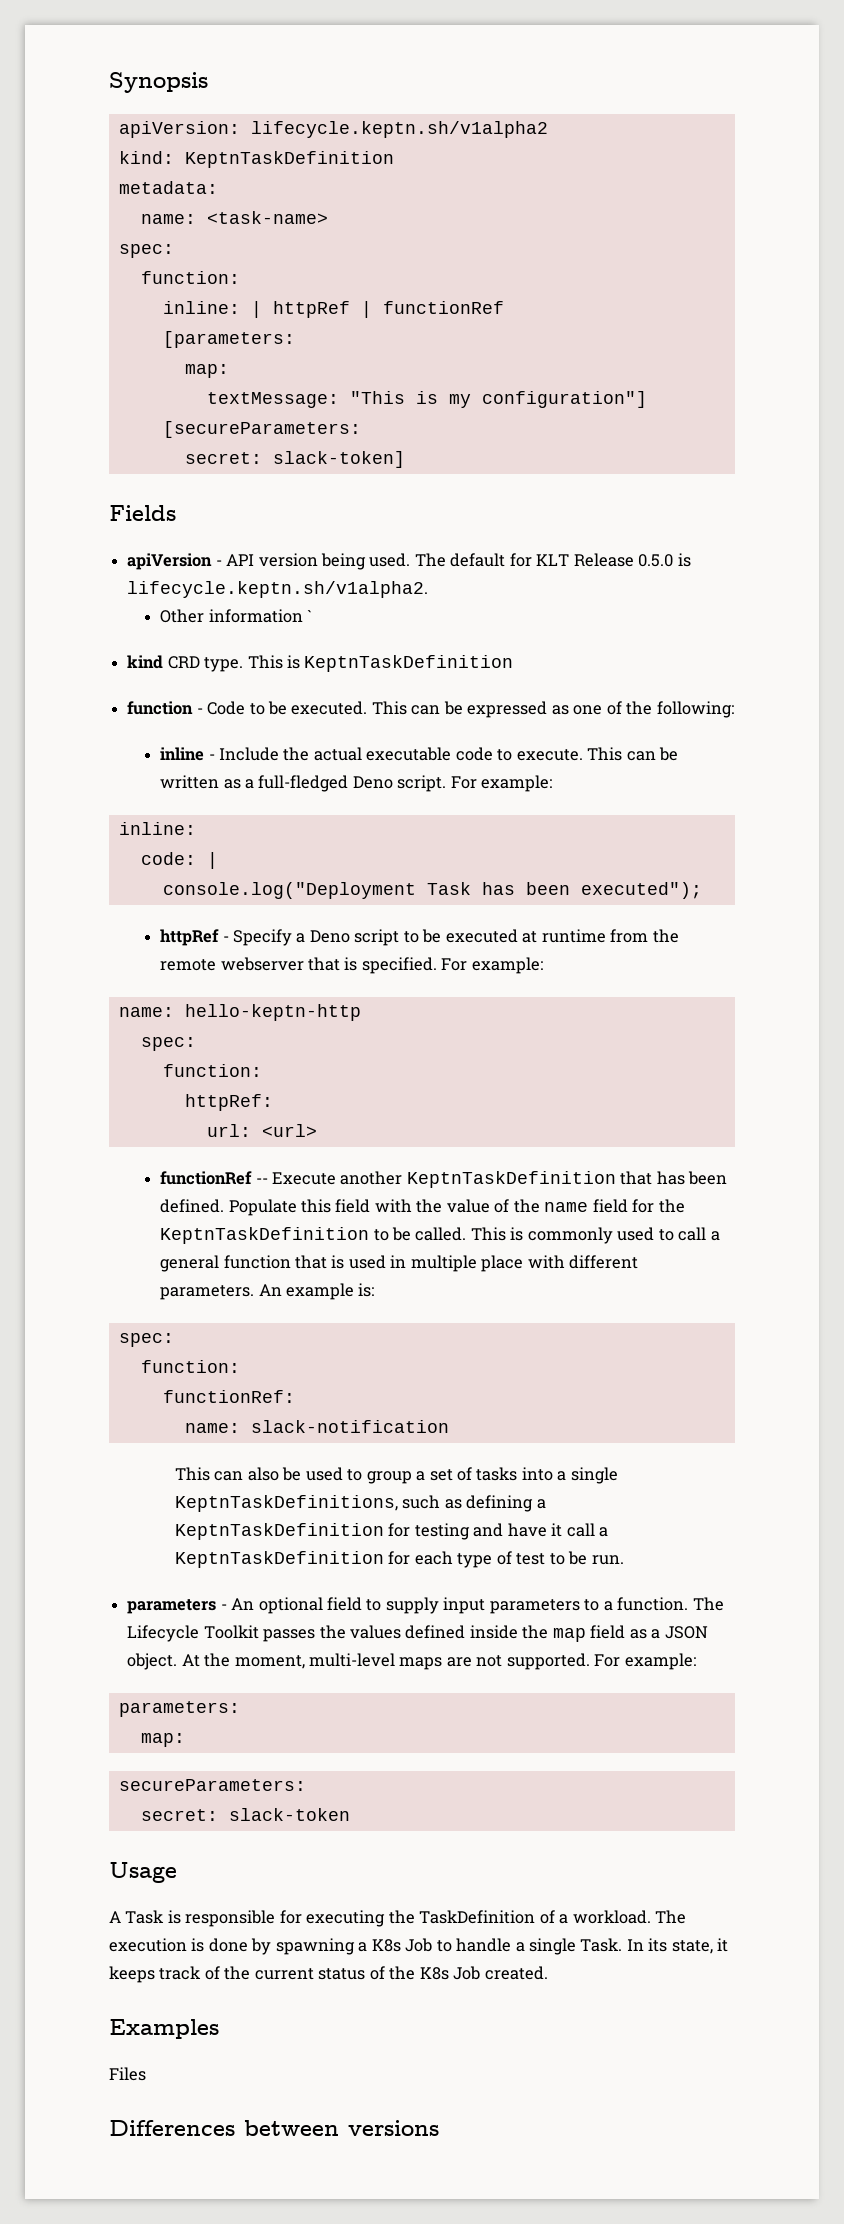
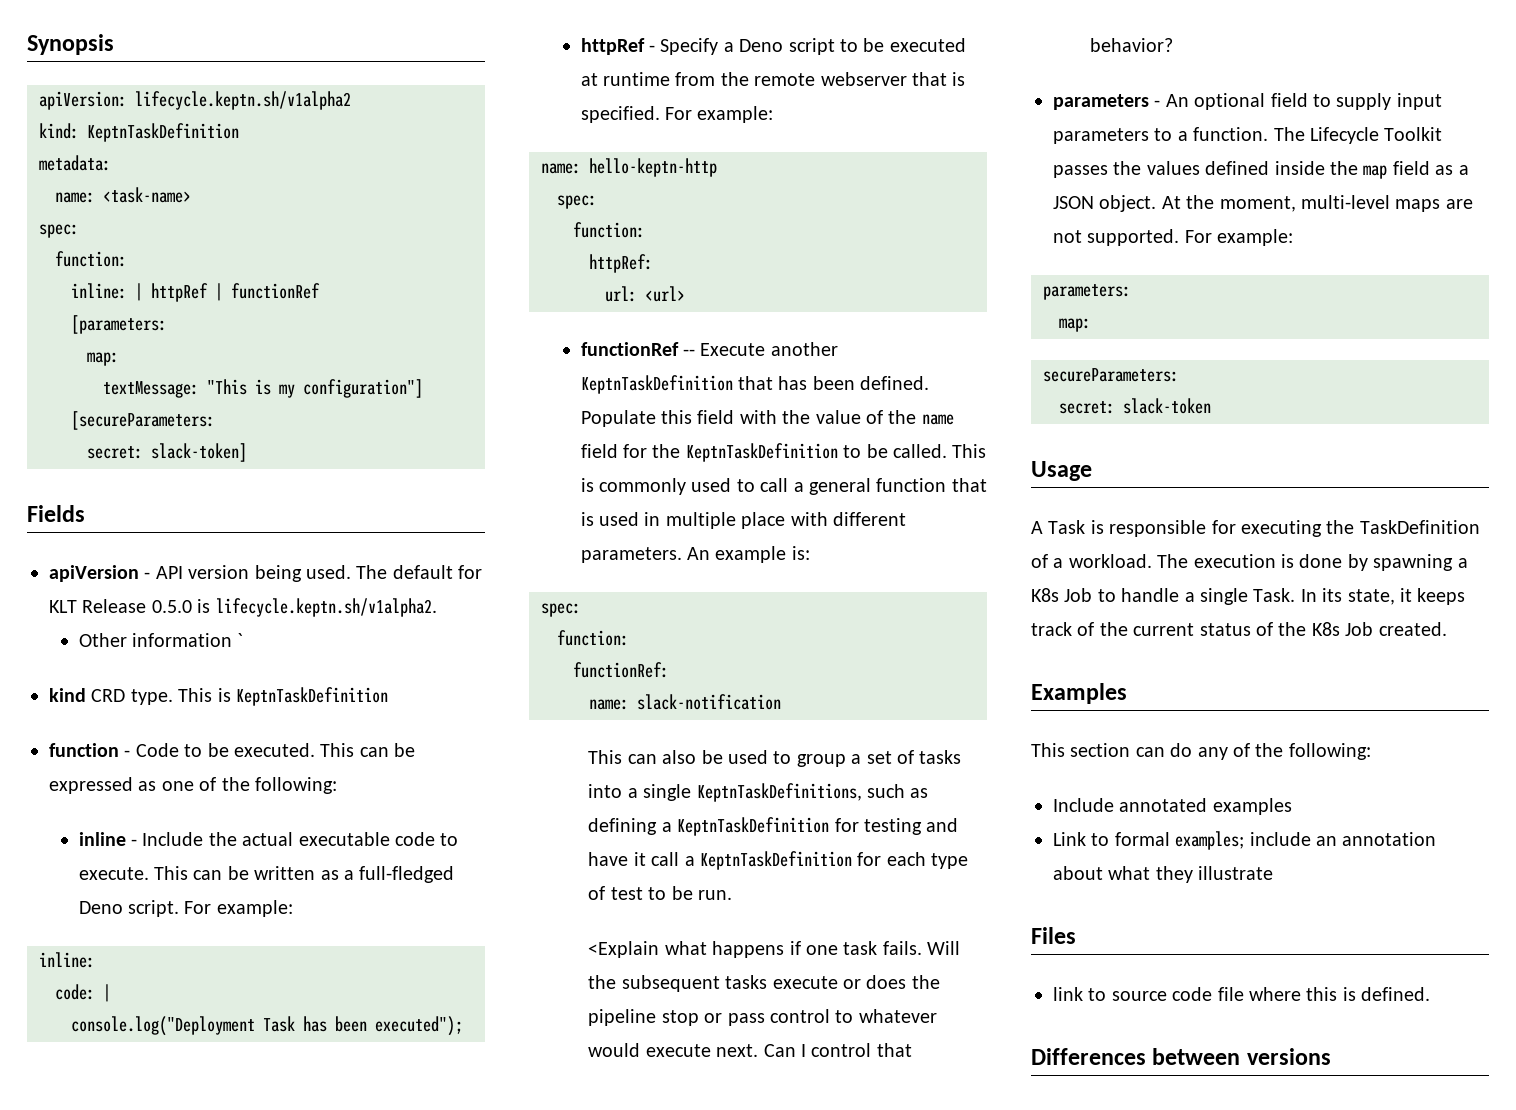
(624, 1560) none -> [588,941,961,958] [588,975,940,992] [588,1009,937,1026] [588,1043,912,1057] [1090,38,1174,52] // <Explain what happens if one task fails. Will the subsequent tasks execute or does the pipeline stop or pass control to whatever would execute next. Can I control that behavior?
[109,2067,146,2081] Files -> [1031,743,1371,760] [1053,798,1292,815] [1053,831,1437,850] [1053,866,1274,883] [1031,927,1076,944] [1053,987,1431,1001] This section can do any of the following: // Include annotated examples // Link to formal examples; include an annotation about what they illustrate // Files // link to source code file where this is defined.

